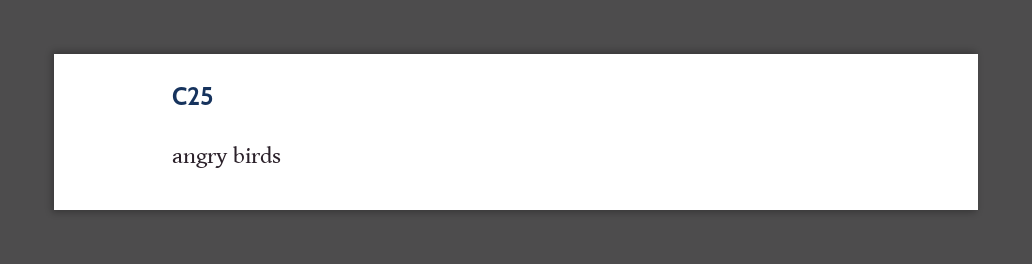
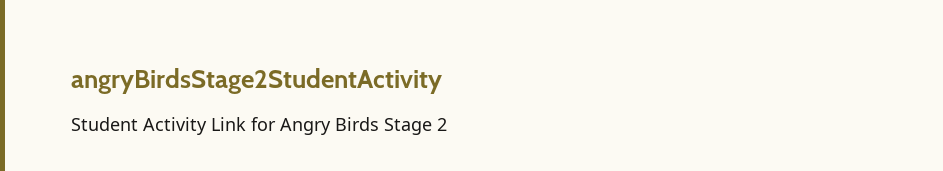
[172,87,213,105] [172,146,282,168] C25 // angry birds -> [71,68,442,94] [71,117,447,135] angryBirdsStage2StudentActivity // Student Activity Link for Angry Birds Stage 2

